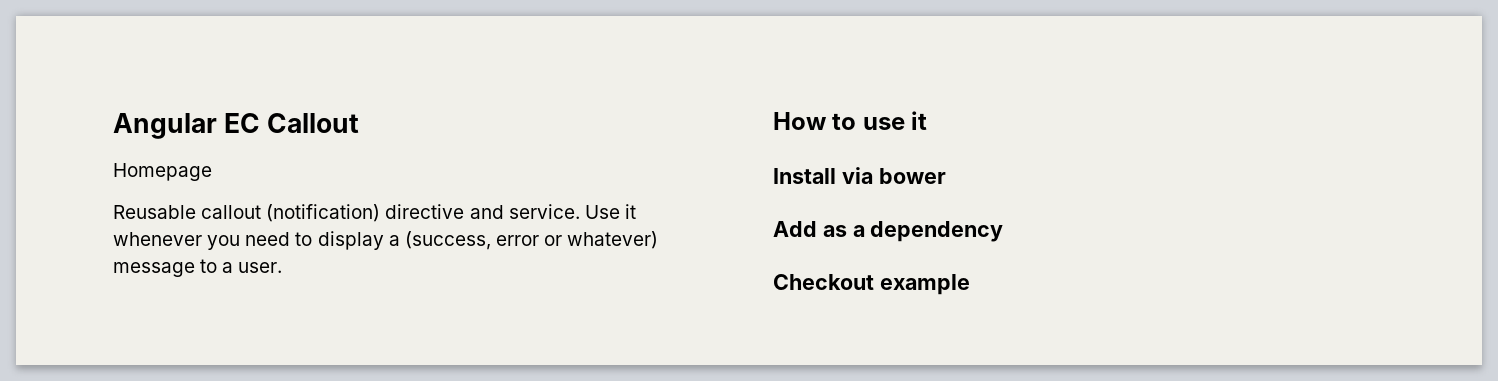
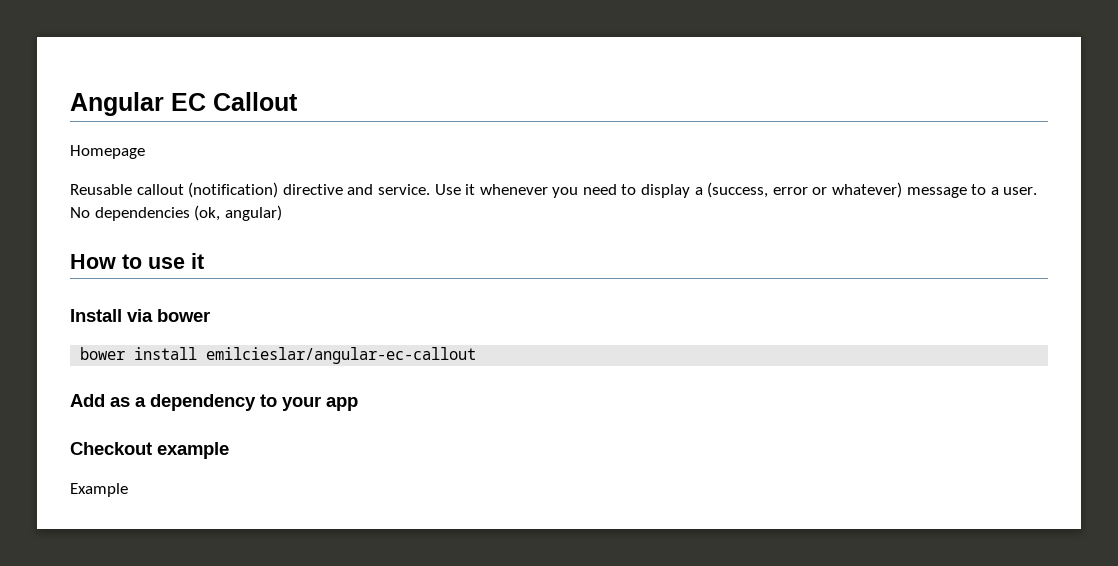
(283, 267) none -> [70,205,282,221] No dependencies (ok, angular)
(946, 176) none -> [80,347,477,364] // bower install emilcieslar/angular-ec-callout
(1004, 231) none -> [260,394,358,411] to your app
(970, 284) none -> [70,483,128,497] // Example

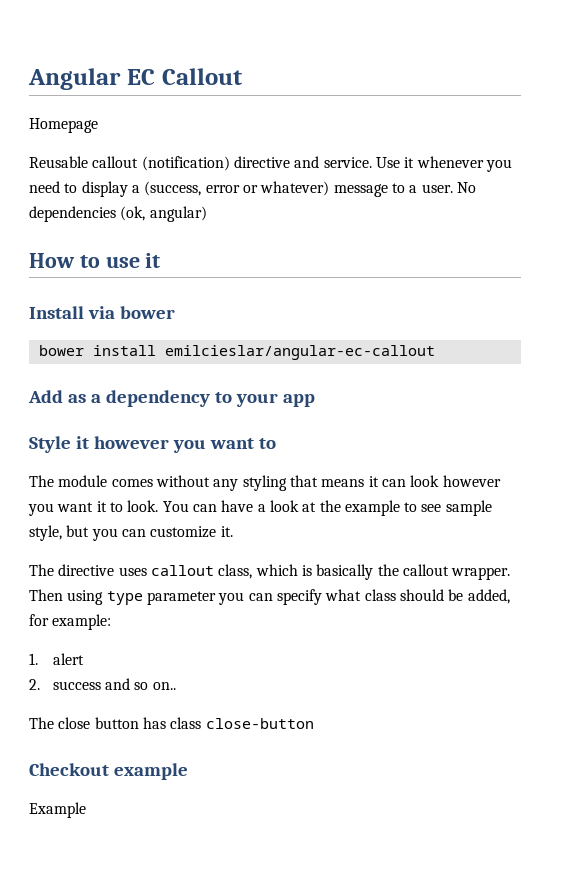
(358, 404) none -> [29,436,276,453] [29,475,501,491] [28,500,492,516] [29,525,233,541] [29,564,511,580] [29,589,510,605] [29,614,112,630] [29,653,84,665] [29,678,176,690] [29,717,314,729] // Style it however you want to // The module comes without any styling that means it can look however you want it to look. You can have a look at the example to see sample style, but you can customize it. // The directive uses callout class, which is basically the callout wrapper. Then using type parameter you can specify what class should be added, for example: // 1. alert // 2. success and so on.. // The close button has class close-button

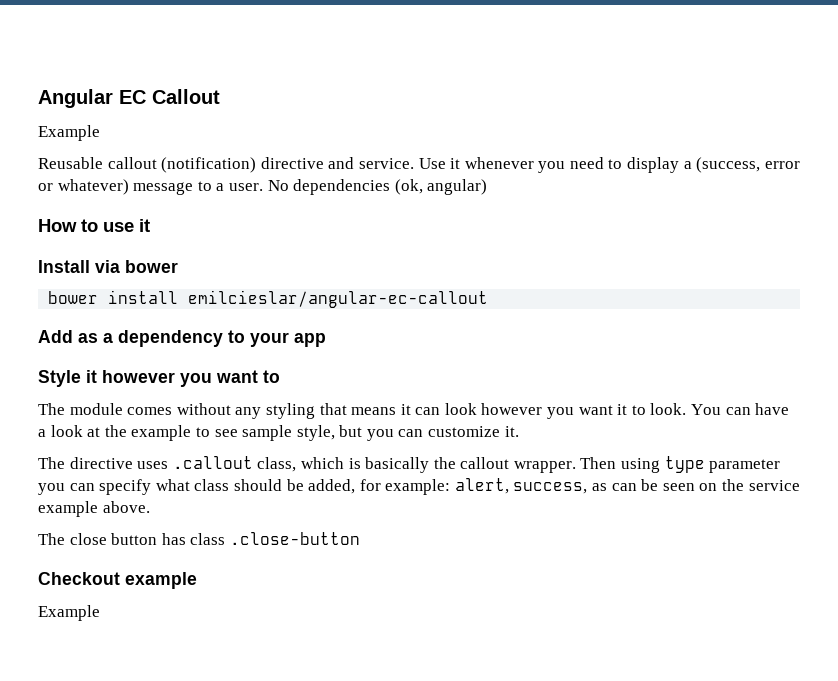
[29,118,98,133] Homepage -> [38,125,100,141] Example
[150,565,214,576] callout -> [172,456,253,469] .callout
[29,653,84,665] [29,678,176,690] // 1. alert // 2. success and so on.. -> [454,478,800,494] [38,501,150,517] alert, success, as can be seen on the service example above.
[205,718,314,729] close-button -> [229,532,360,545] .close-button

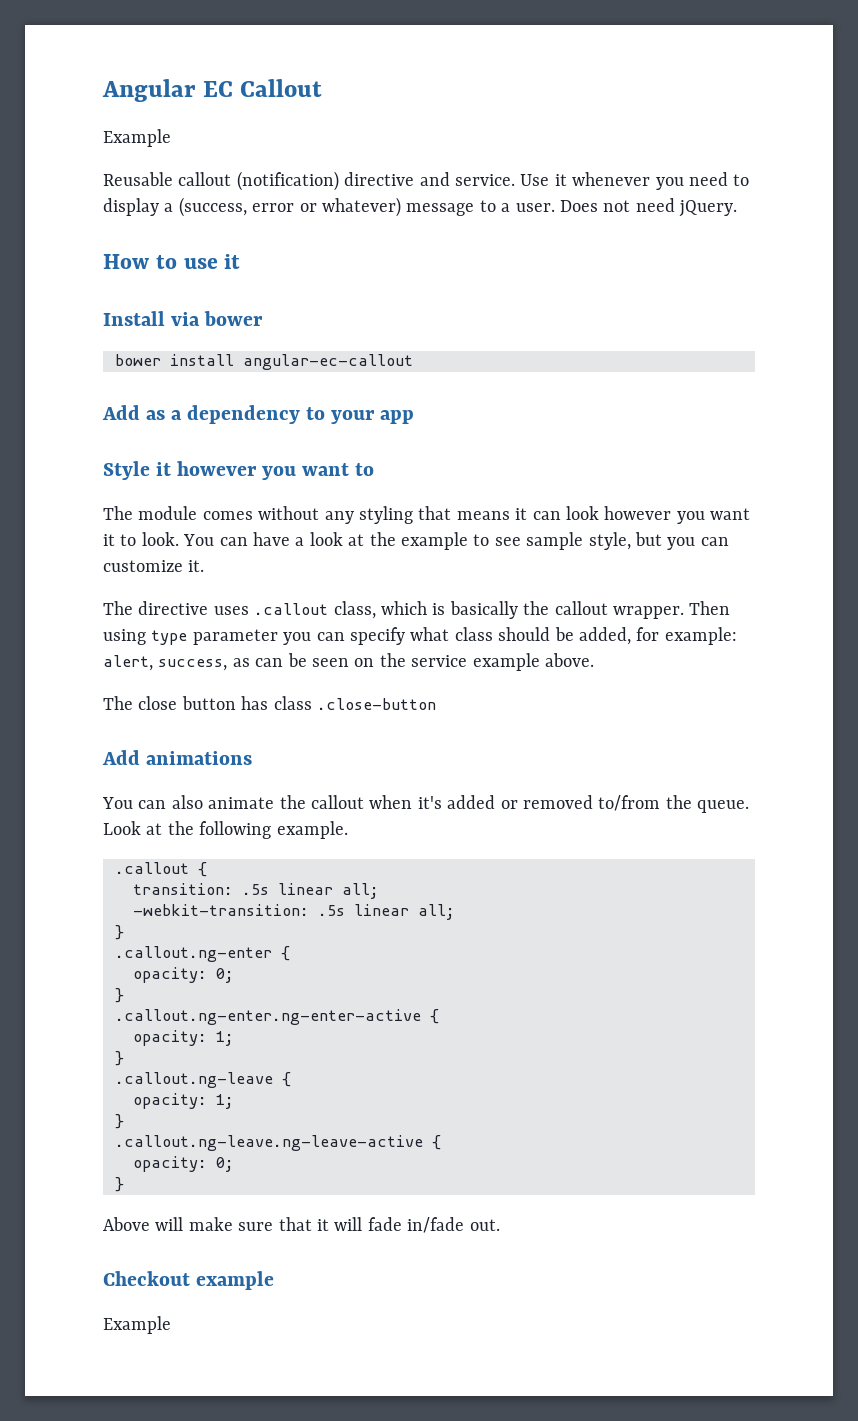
[267,179,488,195] No dependencies (ok, angular) -> [559,198,738,217] Does not need jQuery.
[188,290,489,308] emilcieslar/angular-ec-callout -> [243,354,413,370] angular-ec-callout
(360, 538) none -> [102,750,253,765] [102,795,750,813] [103,821,348,839] [115,862,207,877] [133,883,379,899] [133,904,455,920] [115,925,124,940] [115,946,290,962] [133,967,234,983] [115,988,124,1003] [115,1009,439,1025] [133,1030,234,1046] [115,1051,124,1066] [115,1072,291,1088] [133,1093,234,1109] [115,1114,124,1129] [115,1135,441,1151] [133,1156,234,1172] [115,1177,124,1192] [103,1217,500,1233] // Add animations // You can also animate the callout when it's added or removed to/from the queue. Look at the following example. // .callout { // transition: .5s linear all; // -webkit-transition: .5s linear all; // } // .callout.ng-enter { // opacity: 0; // } // .callout.ng-enter.ng-enter-active { // opacity: 1; // } // .callout.ng-leave { // opacity: 1; // } // .callout.ng-leave.ng-leave-active { // opacity: 0; // } // Above will make sure that it will fade in/fade out.

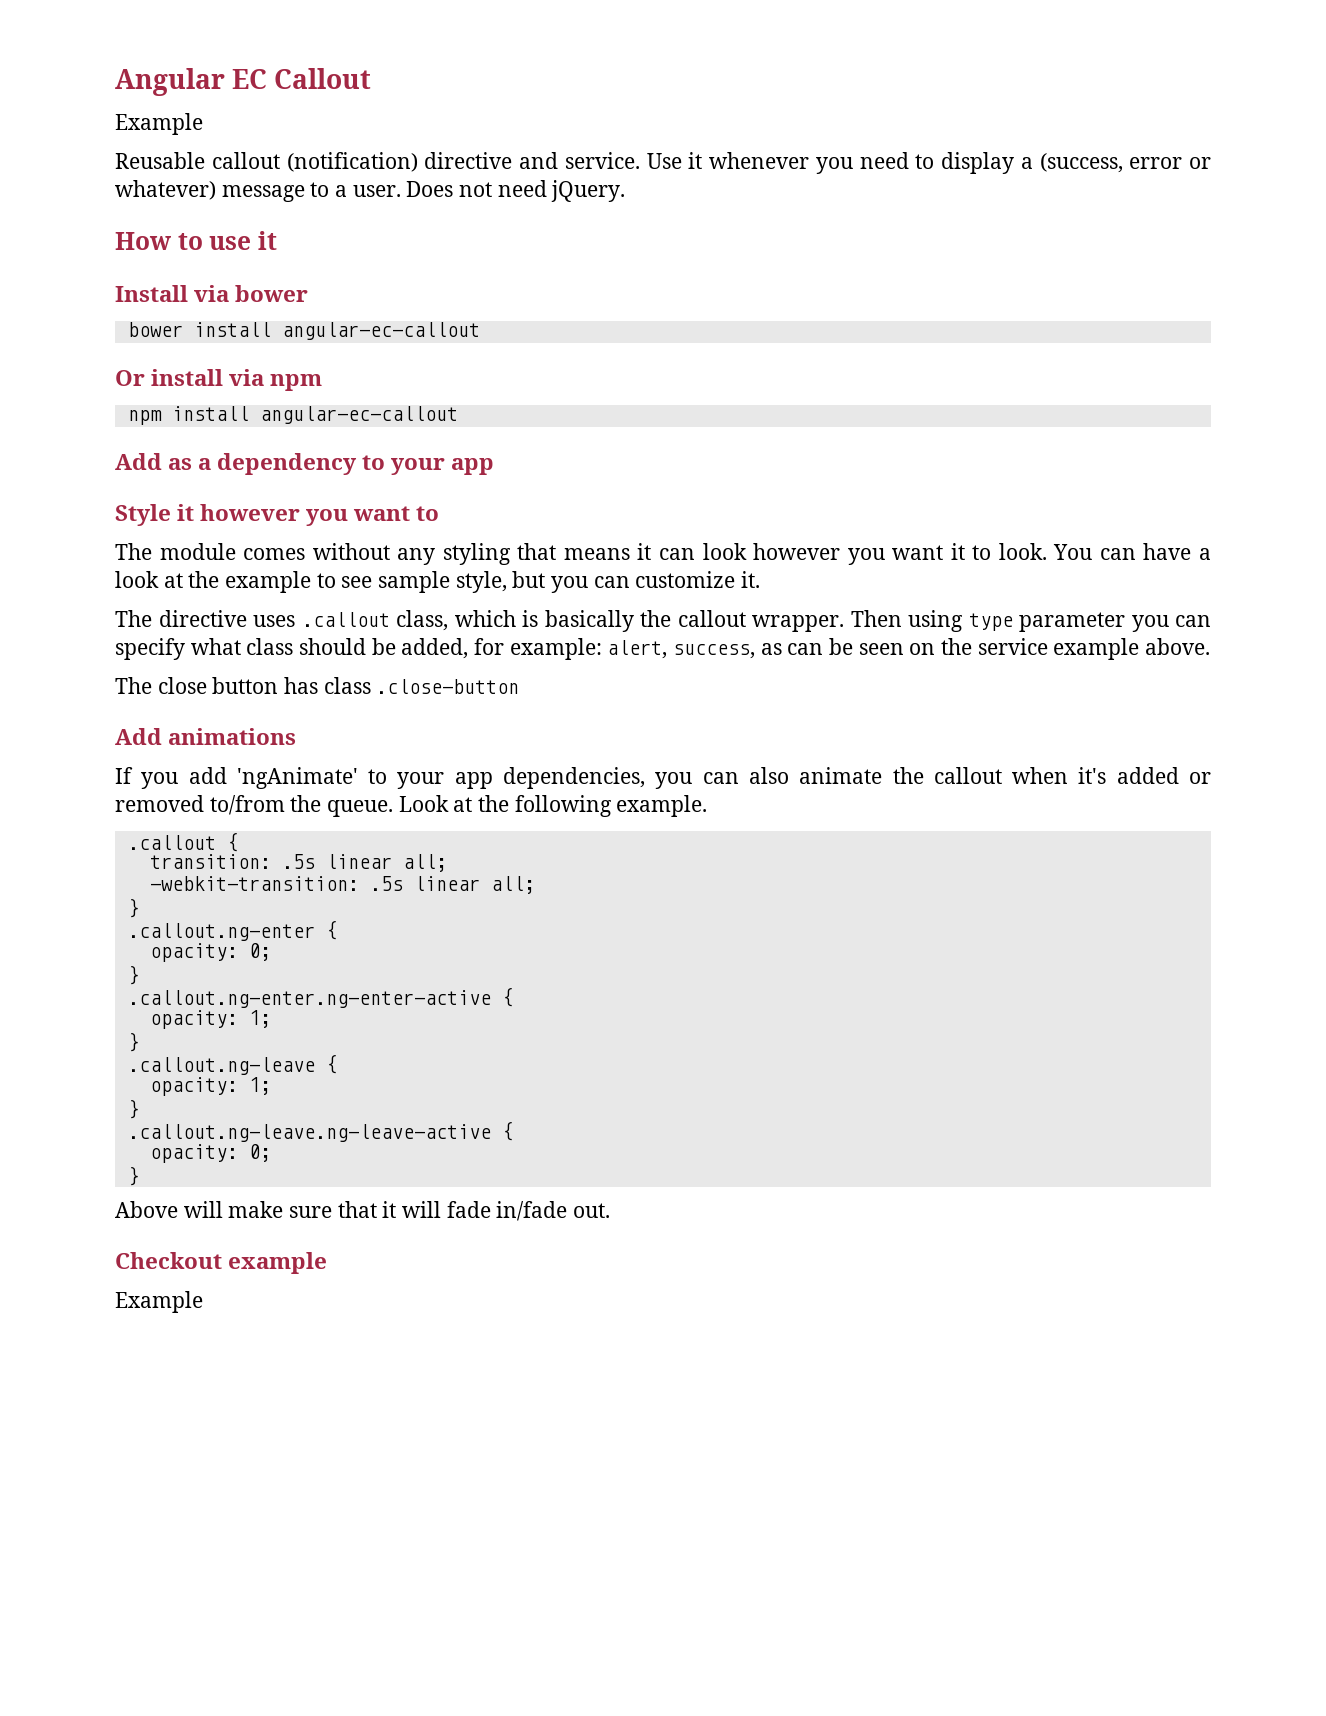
(413, 362) none -> [115,369,323,391] [127,406,458,425] // Or install via npm // npm install angular-ec-callout
[102,797,133,809] You -> [115,767,693,789] If you add 'ngAnimate' to your app dependencies, you

